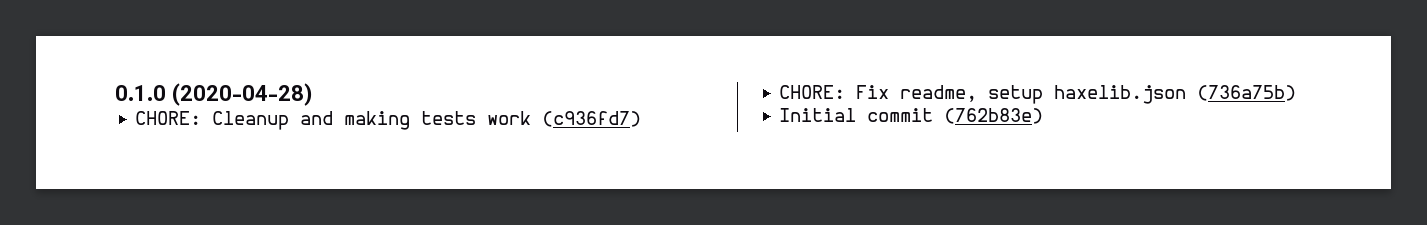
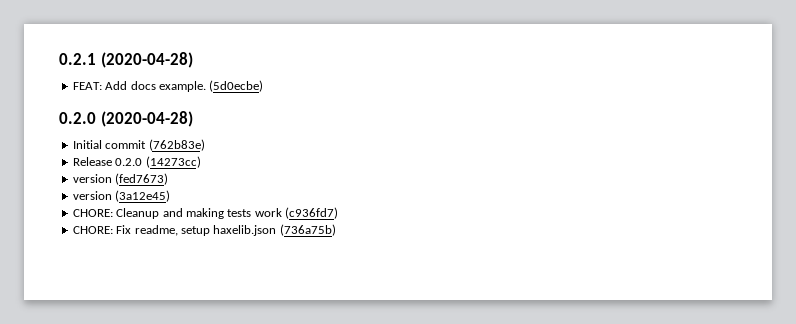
[115,83,313,106] 0.1.0 (2020-04-28) -> [59,52,193,68] [72,80,264,92] [59,111,193,127] [72,139,205,151] [72,156,201,168] [72,173,169,185] [72,190,171,202] 0.2.1 (2020-04-28) // FEAT: Add docs example. (5d0ecbe) // 0.2.0 (2020-04-28) // Initial commit (762b83e) // Release 0.2.0 (14273cc) // version (fed7673) // version (3a12e45)
[779,108,1044,124] // Initial commit (762b83e) -> (336, 230) none

